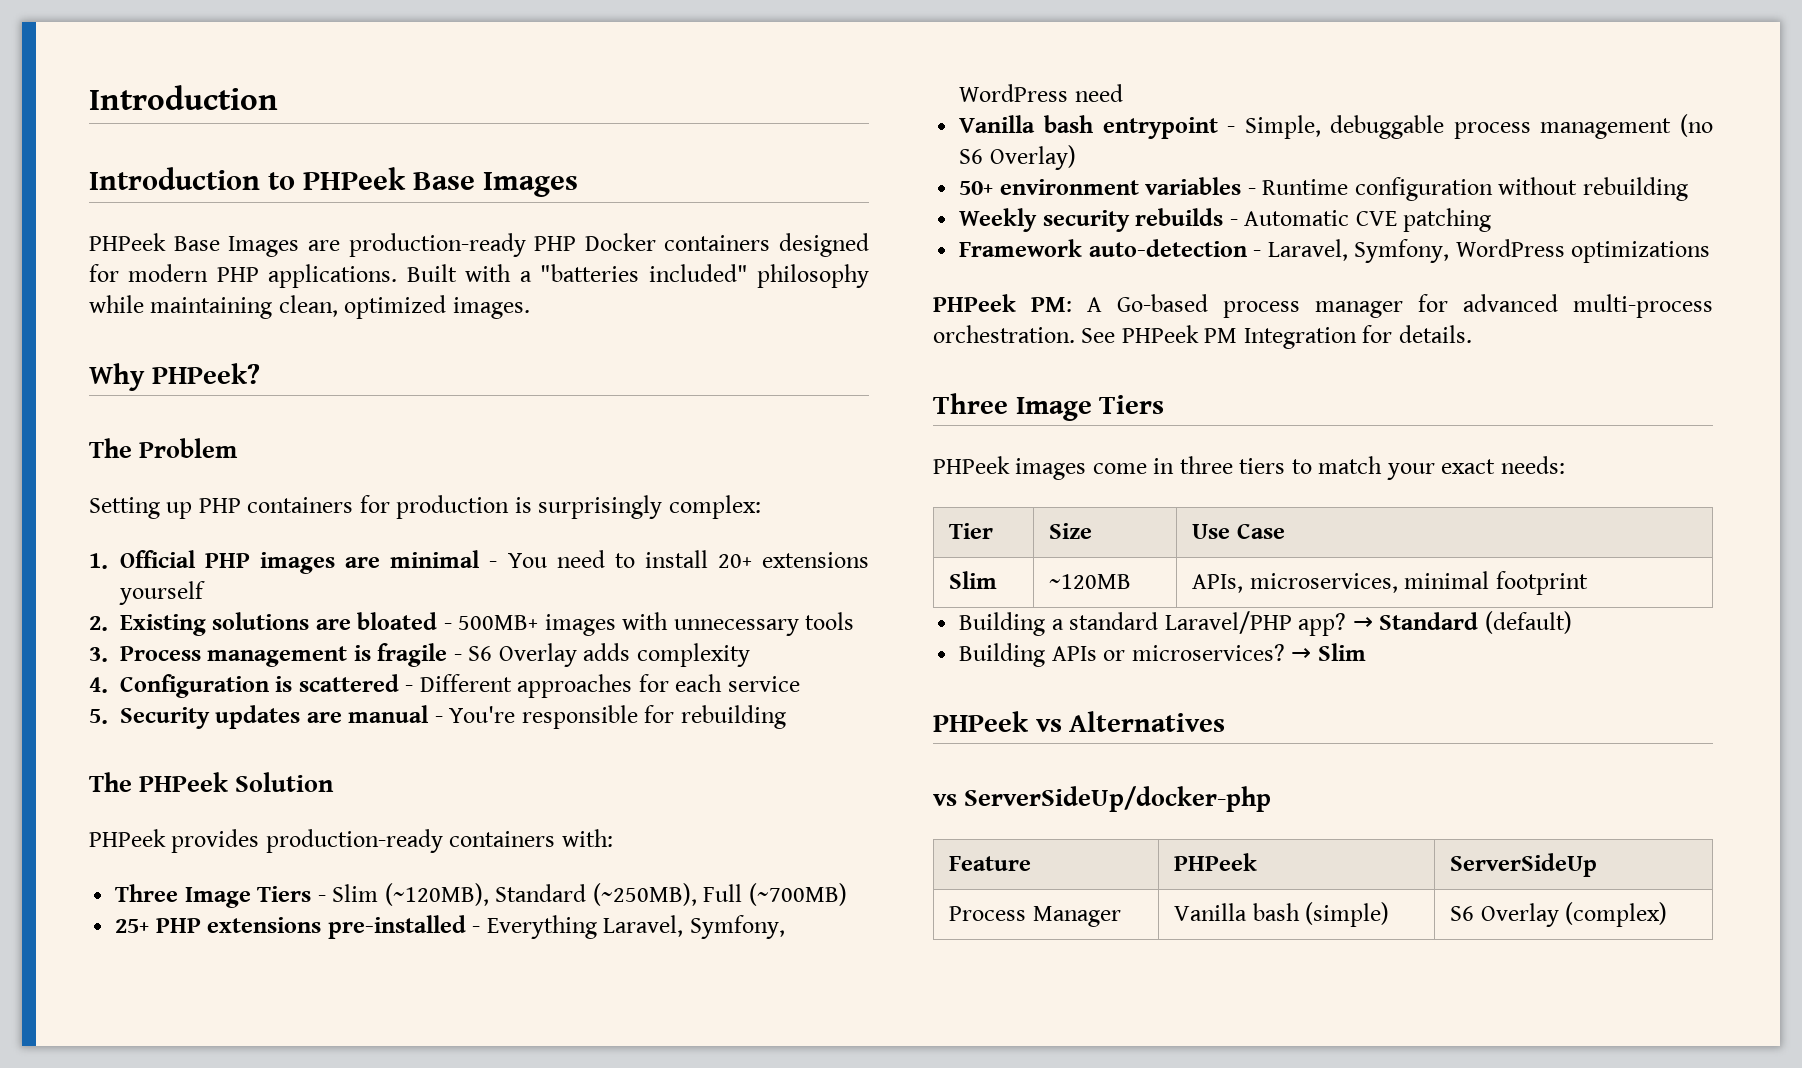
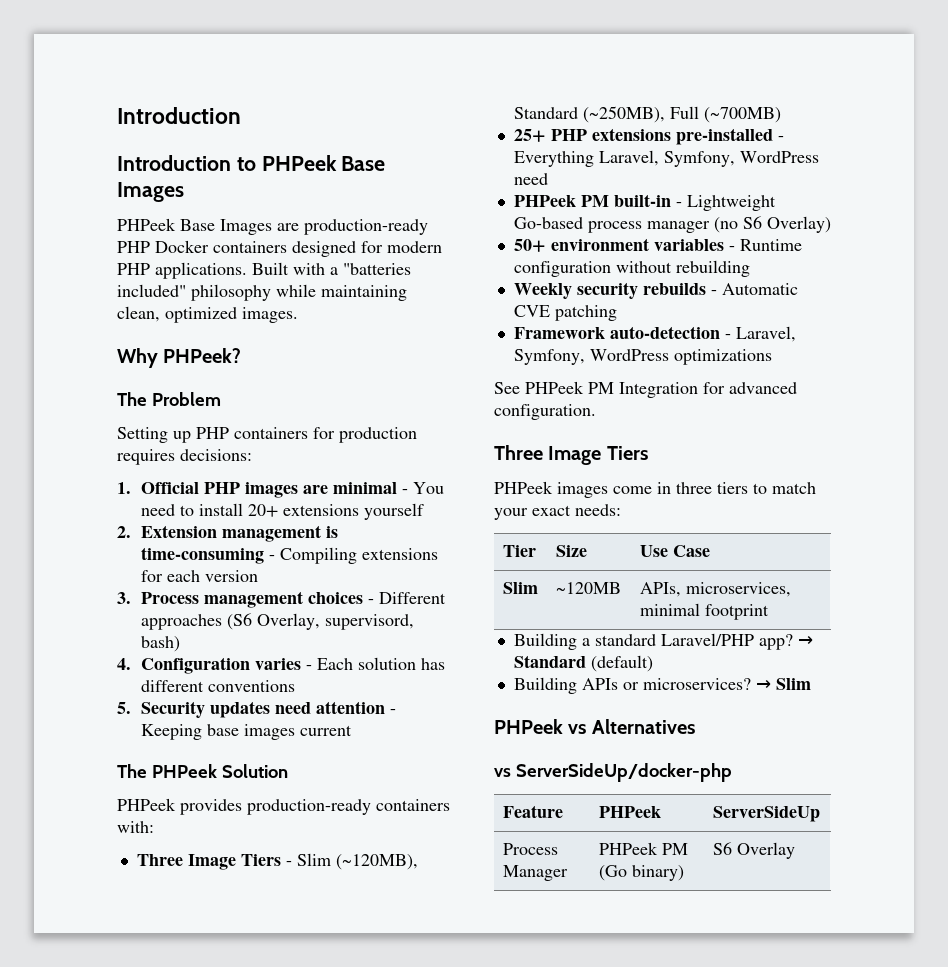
[514,495,761,519] is surprisingly complex: -> [117,449,252,465] requires decisions:
[120,612,855,636] [89,643,750,667] [89,674,800,698] [89,705,786,729] Existing solutions are bloated - 500MB+ images with unnecessary tools // 3. Process management is fragile - S6 Overlay adds complexity // 4. Configuration is scattered - Different approaches for each service // 5. Security updates are manual - You're responsible for rebuilding -> [140,525,338,542] [140,547,438,564] [140,570,258,582] [117,591,446,608] [140,613,414,630] [140,636,180,652] [117,657,445,674] [140,680,295,692] [117,701,396,718] [140,724,352,740] Extension management is time-consuming - Compiling extensions for each version // 3. Process management choices - Different approaches (S6 Overlay, supervisord, bash) // 4. Configuration varies - Each solution has different conventions // 5. Security updates need attention - Keeping base images current
[959,115,1672,139] Vanilla bash entrypoint - Simple, debuggable process management -> [513,194,776,211] [513,217,710,233] PHPeek PM built-in - Lightweight Go-based process manager
[933,294,1713,318] [933,325,1075,343] PHPeek PM: A Go-based process manager for advanced multi-process orchestration. -> (772, 357) none
[1398,325,1472,343] details. -> [729,382,797,394] [494,404,596,420] advanced configuration.
[1174,902,1390,927] [1450,902,1668,927] Vanilla bash (simple) | S6 Overlay (complex) -> [598,842,688,855] [598,865,684,881] [712,842,795,859] PHPeek PM (Go binary) | S6 Overlay

